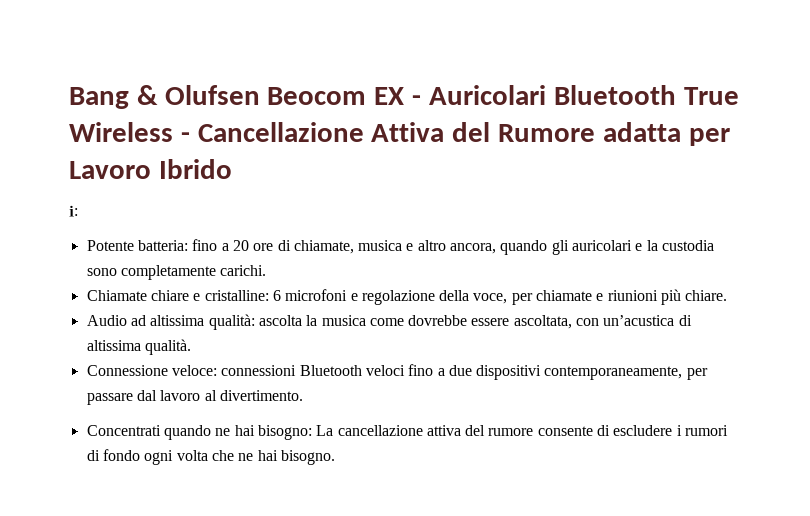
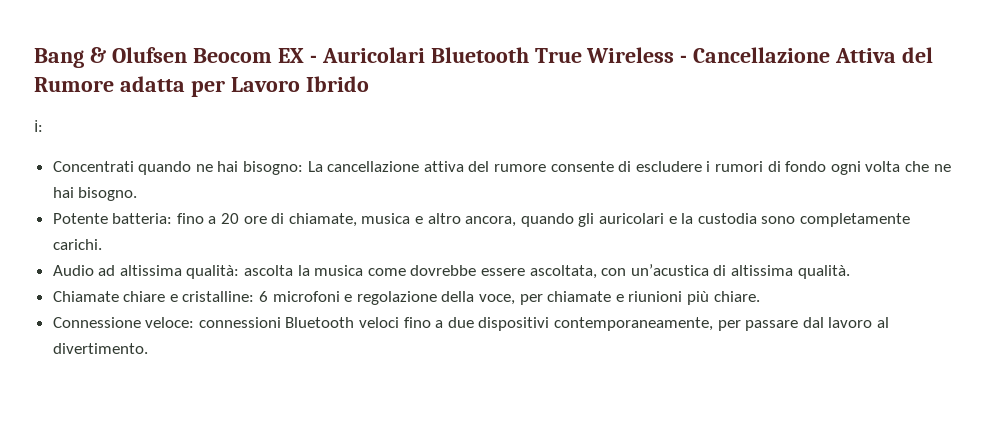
[86,239,715,255] [86,265,267,280] [86,289,728,305] [86,314,692,330] [86,339,191,355] [86,364,708,380] [86,390,303,405] // Potente batteria: fino a 20 ore di chiamate, musica e altro ancora, quando gli auricolari e la custodia sono completamente carichi. // Chiamate chiare e cristalline: 6 microfoni e regolazione della voce, per chiamate e riunioni più chiare. // Audio ad altissima qualità: ascolta la musica come dovrebbe essere ascoltata, con un’acustica di altissima qualità. // Connessione veloce: connessioni Bluetooth veloci fino a due dispositivi contemporaneamente, per passare dal lavoro al divertimento. -> (43, 126) none
(335, 457) none -> [52,213,910,227] [52,239,102,250] [52,264,850,279] [52,291,760,305] [52,317,889,331] [52,343,148,354] // Potente batteria: fino a 20 ore di chiamate, musica e altro ancora, quando gli auricolari e la custodia sono completamente carichi. // Audio ad altissima qualità: ascolta la musica come dovrebbe essere ascoltata, con un’acustica di altissima qualità. // Chiamate chiare e cristalline: 6 microfoni e regolazione della voce, per chiamate e riunioni più chiare. // Connessione veloce: connessioni Bluetooth veloci fino a due dispositivi contemporaneamente, per passare dal lavoro al divertimento.

